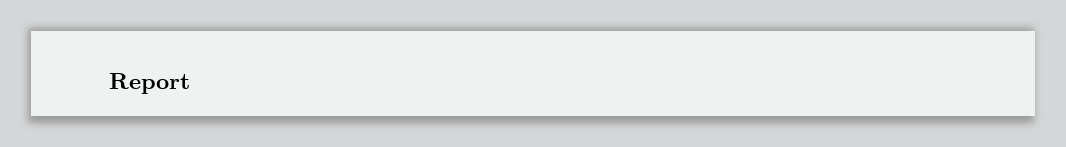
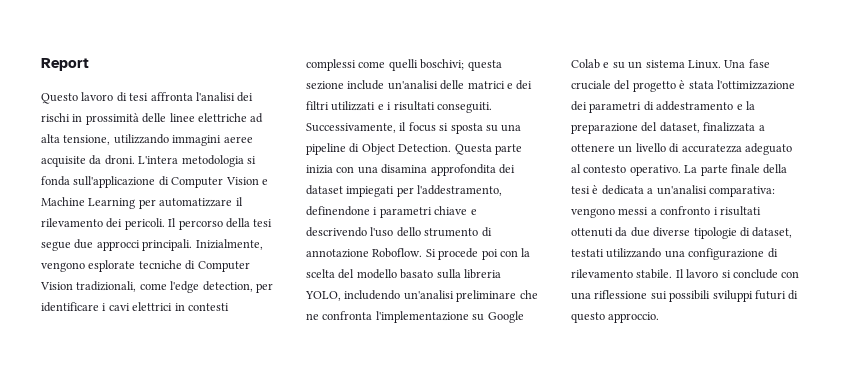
(190, 83) none -> [41,92,254,104] [41,113,264,125] [41,134,253,146] [41,155,256,167] [41,176,268,188] [41,197,243,209] [41,218,273,230] [41,239,263,251] [41,260,250,272] [40,281,273,293] [41,302,229,312] [306,59,502,71] [306,80,533,90] [306,101,492,113] [306,122,522,134] [306,143,522,155] [306,164,515,176] [306,185,503,197] [306,206,477,218] [306,227,492,237] [306,248,531,260] [306,269,501,279] [305,290,538,302] [306,311,524,323] [571,59,770,69] [571,80,795,92] [571,101,755,113] [571,122,765,134] [571,143,792,155] [571,164,788,176] [571,185,775,197] [571,206,761,218] [571,227,793,239] [571,248,778,260] [571,269,800,279] [571,290,799,302] [571,312,660,323] // Questo lavoro di tesi affronta l'analisi dei rischi in prossimità delle linee elettriche ad alta tensione, utilizzando immagini aeree acquisite da droni. L'intera metodologia si fonda sull'applicazione di Computer Vision e Machine Learning per automatizzare il rilevamento dei pericoli. Il percorso della tesi segue due approcci principali. Inizialmente, vengono esplorate tecniche di Computer Vision tradizionali, come l'edge detection, per identificare i cavi elettrici in contesti complessi come quelli boschivi; questa sezione include un'analisi delle matrici e dei filtri utilizzati e i risultati conseguiti. Successivamente, il focus si sposta su una pipeline di Object Detection. Questa parte inizia con una disamina approfondita dei dataset impiegati per l'addestramento, definendone i parametri chiave e descrivendo l'uso dello strumento di annotazione Roboflow. Si procede poi con la scelta del modello basato sulla libreria YOLO, includendo un'analisi preliminare che ne confronta l'implementazione su Google Colab e su un sistema Linux. Una fase cruciale del progetto è stata l'ottimizzazione dei parametri di addestramento e la preparazione del dataset, finalizzata a ottenere un livello di accuratezza adeguato al contesto operativo. La parte finale della tesi è dedicata a un'analisi comparativa: vengono messi a confronto i risultati ottenuti da due diverse tipologie di dataset, testati utilizzando una configurazione di rilevamento stabile. Il lavoro si conclude con una riflessione sui possibili sviluppi futuri di questo approccio.

